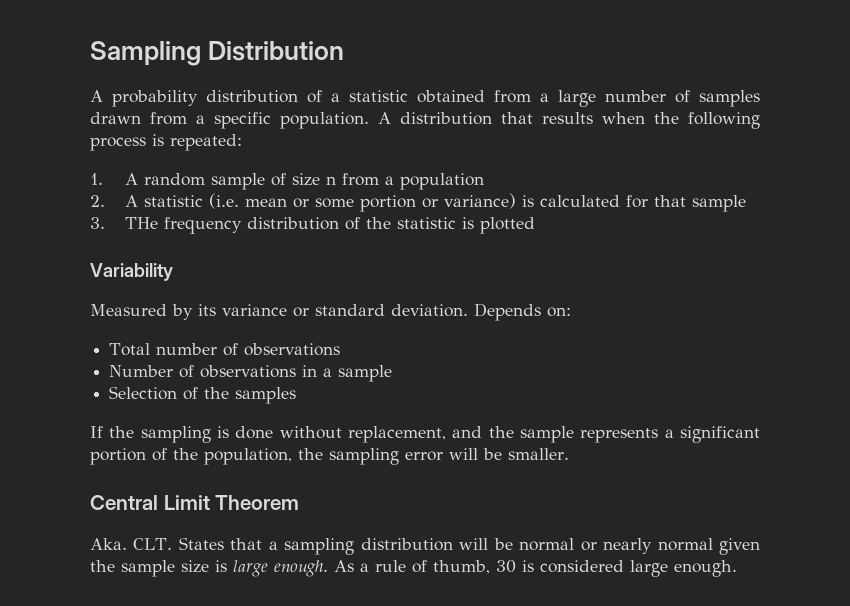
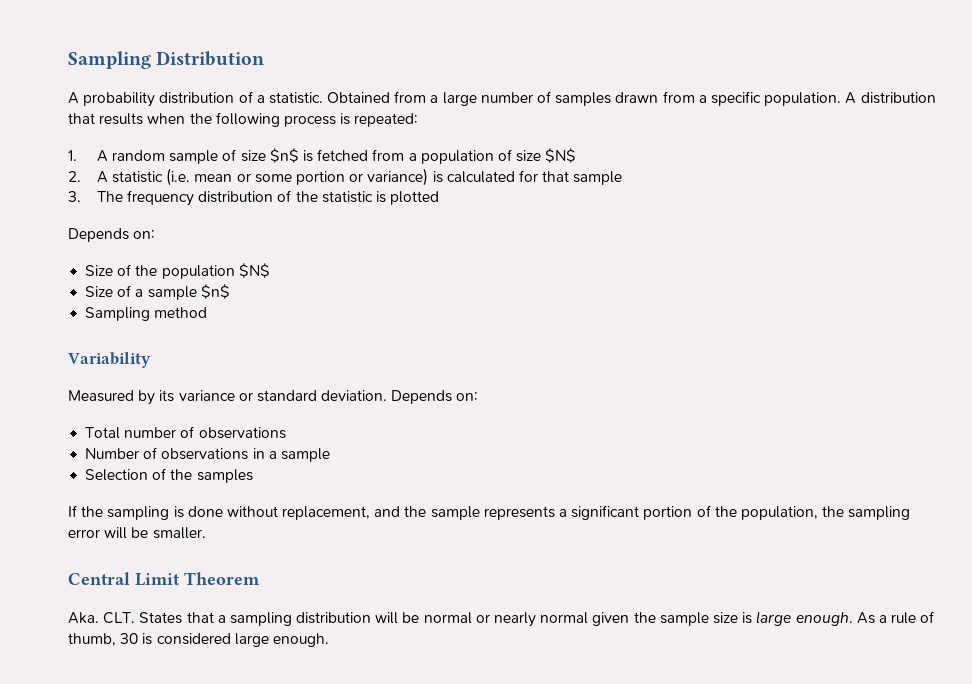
[349,90,485,103] statistic obtained -> [268,92,391,104] statistic. Obtained
[325,176,336,185] n -> [269,148,369,163] $n$ is fetched
(484, 181) none -> [497,148,577,163] of size $N$
[124,217,158,229] THe -> [96,191,123,202] The
(535, 225) none -> [68,228,156,242] [85,263,270,279] [85,284,230,300] [85,307,208,321] // Depends on: // Size of the population $N$ // Size of a sample $n$ // Sampling method

